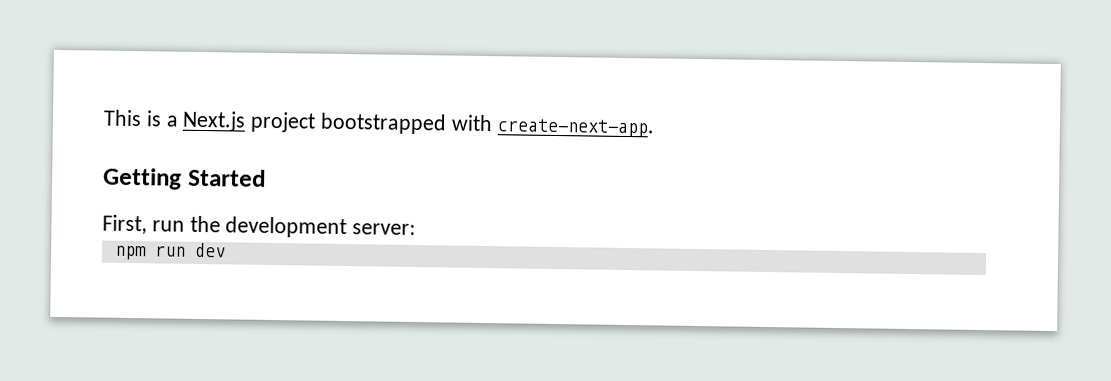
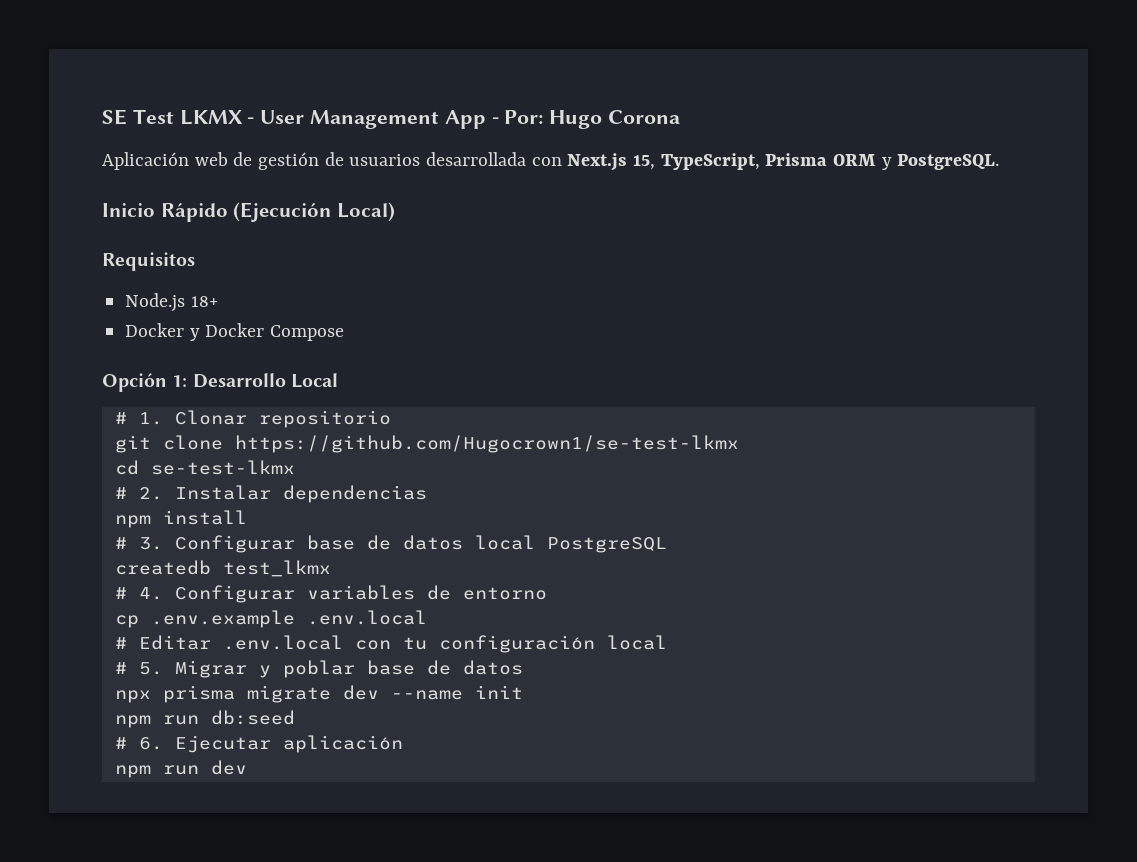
[103,109,655,138] [102,167,266,190] [102,214,417,239] This is a Next.js project bootstrapped with create-next-app. // Getting Started // First, run the development server: -> [102,109,681,129] [102,152,1000,171] [102,202,395,222] [102,252,195,271] [125,293,218,312] [125,323,345,341] [102,373,338,392] [114,410,391,428] [114,435,739,453] [114,460,295,475] [114,485,427,503] [114,510,247,528] [114,535,667,553] [114,560,331,577] [114,585,547,603] [114,610,427,628] [114,635,667,653] [114,660,523,678] [114,685,523,703] [114,710,295,728] [114,735,403,753] SE Test LKMX - User Management App - Por: Hugo Corona // Aplicación web de gestión de usuarios desarrollada con Next.js 15, TypeScript, Prisma ORM y PostgreSQL. // Inicio Rápido (Ejecución Local) // Requisitos // Node.js 18+ // Docker y Docker Compose // Opción 1: Desarrollo Local // # 1. Clonar repositorio // git clone https://github.com/Hugocrown1/se-test-lkmx // cd se-test-lkmx // # 2. Instalar dependencias // npm install // # 3. Configurar base de datos local PostgreSQL // createdb test_lkmx // # 4. Configurar variables de entorno // cp .env.example .env.local // # Editar .env.local con tu configuración local // # 5. Migrar y poblar base de datos // npx prisma migrate dev --name init // npm run db:seed // # 6. Ejecutar aplicación

